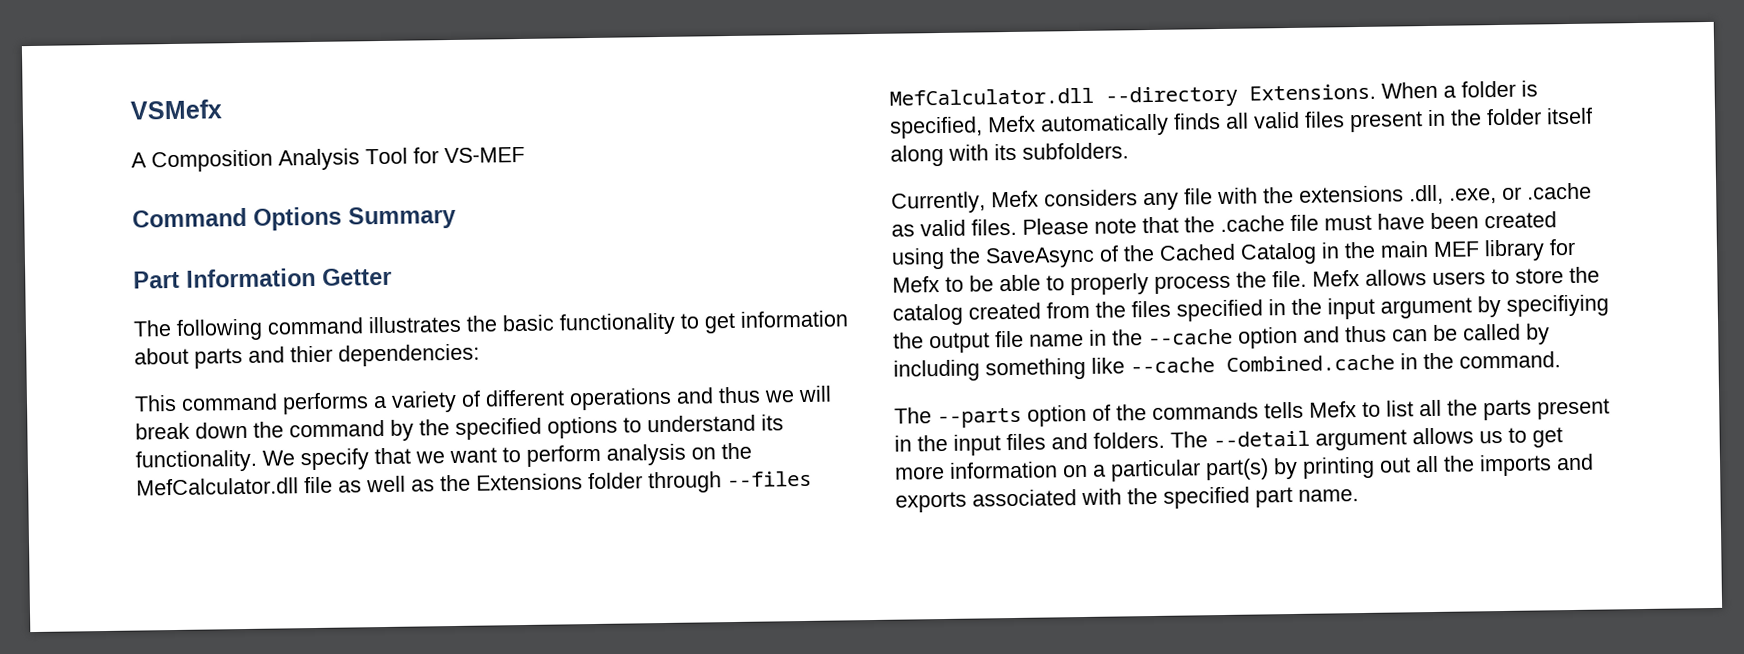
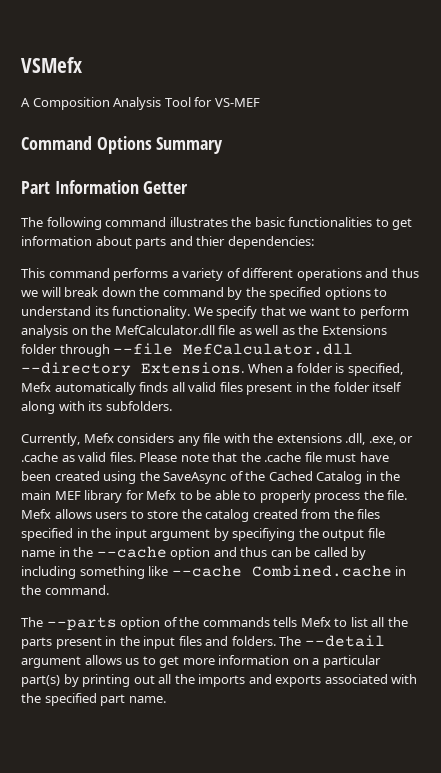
[559,312,676,336] functionality -> [288,217,373,227] functionalities
[727,470,812,488] --files -> [113,343,174,355] --file

